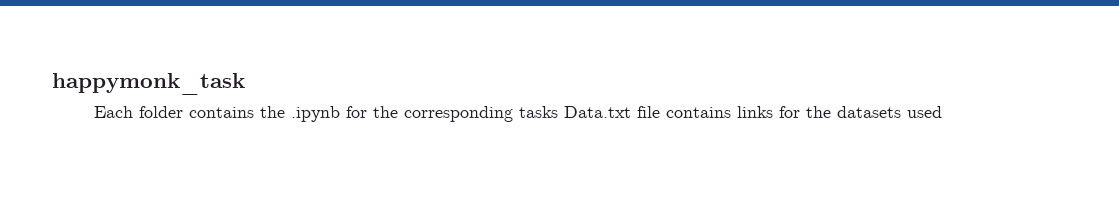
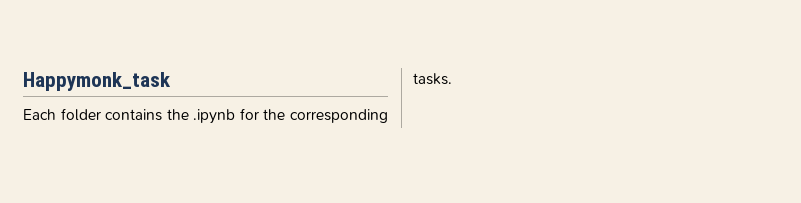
[52,73,245,95] happymonk_task -> [23,72,171,91] Happymonk_task
[518,106,942,118] tasks Data.txt file contains links for the datasets used -> [413,73,452,85] tasks.

